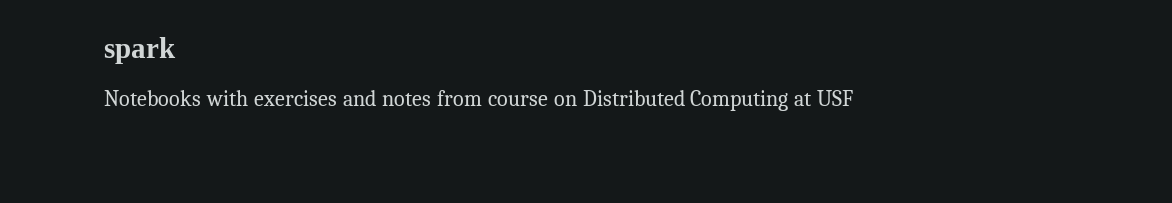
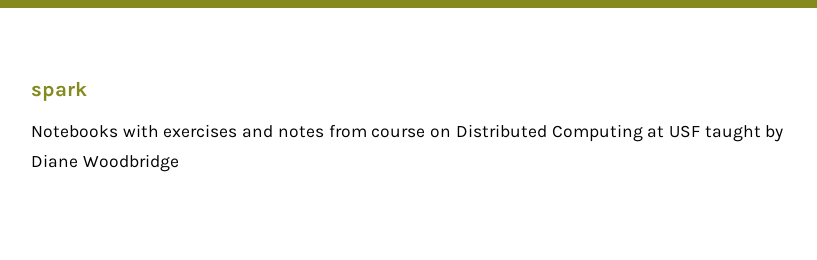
(854, 98) none -> [704,125,784,142] [31,154,179,172] taught by Diane Woodbridge

